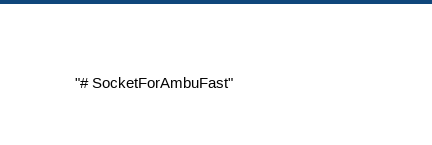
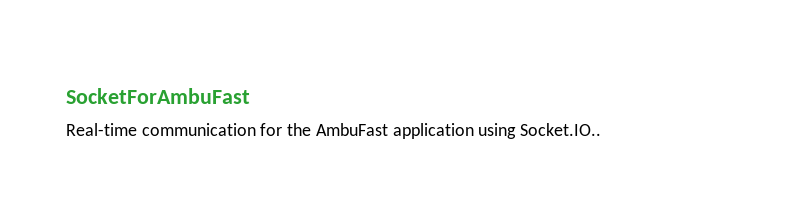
[75,77,234,88] "# SocketForAmbuFast" -> [66,88,250,104] [66,123,602,139] SocketForAmbuFast // Real-time communication for the AmbuFast application using Socket.IO..

